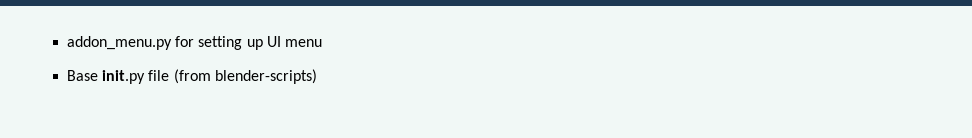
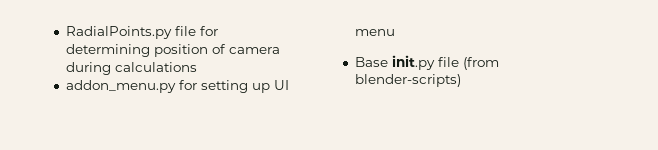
(67, 43) none -> [65,26,218,39] [65,44,280,57] [65,62,197,75] RadialPoints.py file for determining position of camera during calculations //

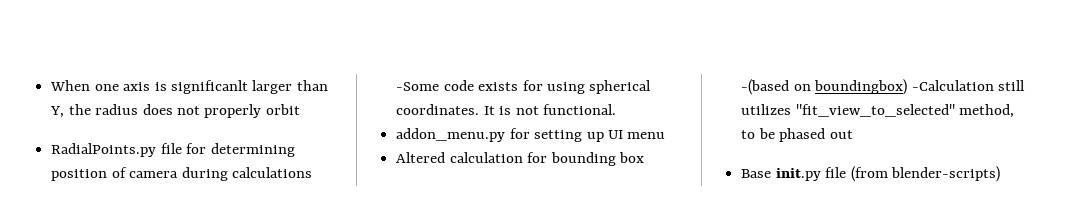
(65, 32) none -> [50,80,328,94] [50,104,300,118] When one axis is significanlt larger than Y, the radius does not properly orbit //
(197, 67) none -> [396,80,652,94] [396,104,616,115] -Some code exists for using spherical coordinates. It is not functional.
(395, 32) none -> [396,152,644,166] [741,79,1025,95] [741,104,1015,118] [741,128,853,142] // Altered calculation for bounding box -(based on boundingbox) -Calculation still utilizes "fit_view_to_selected" method, to be phased out

